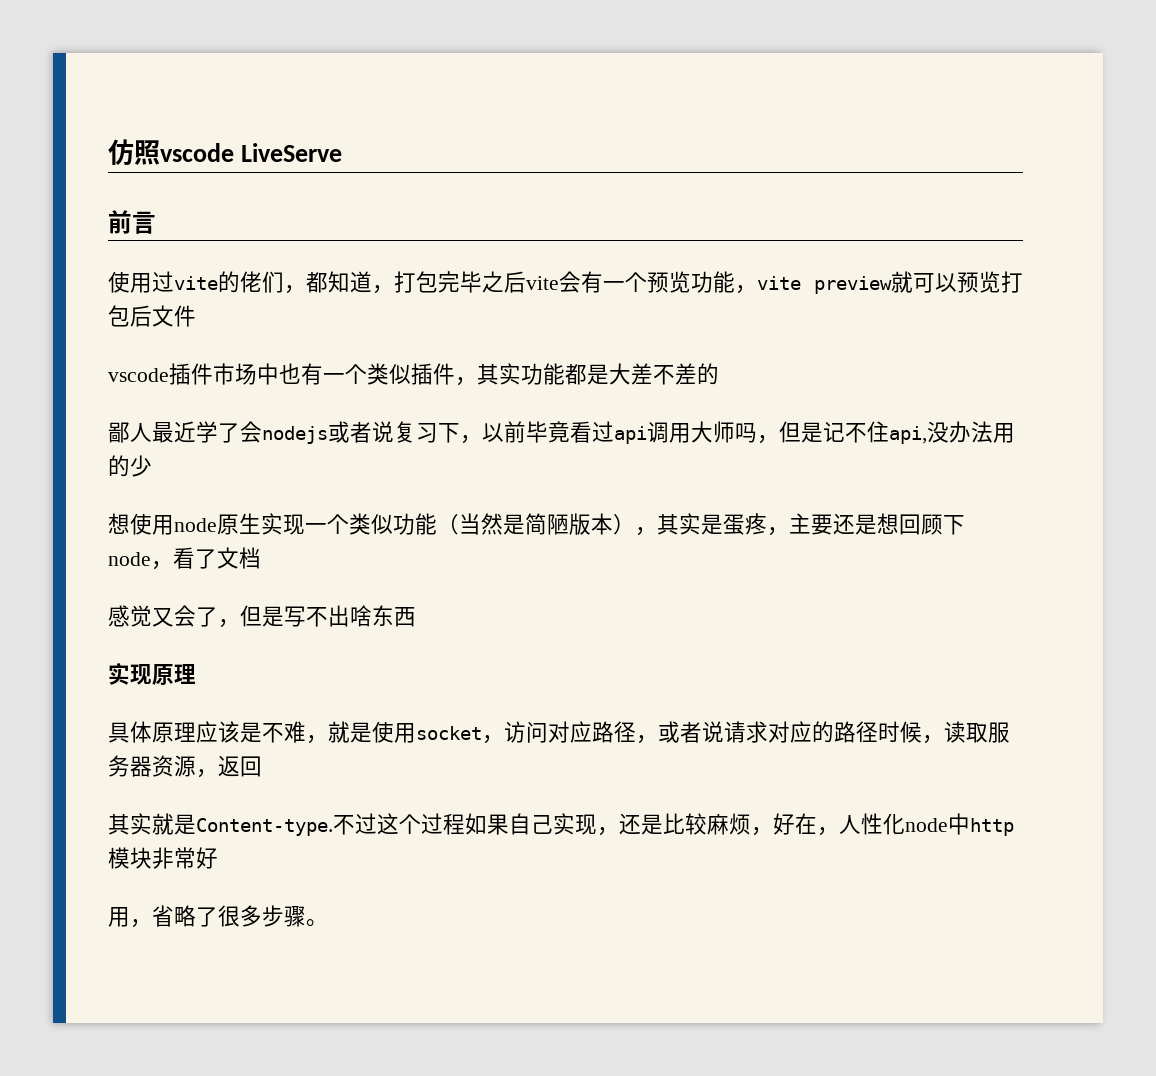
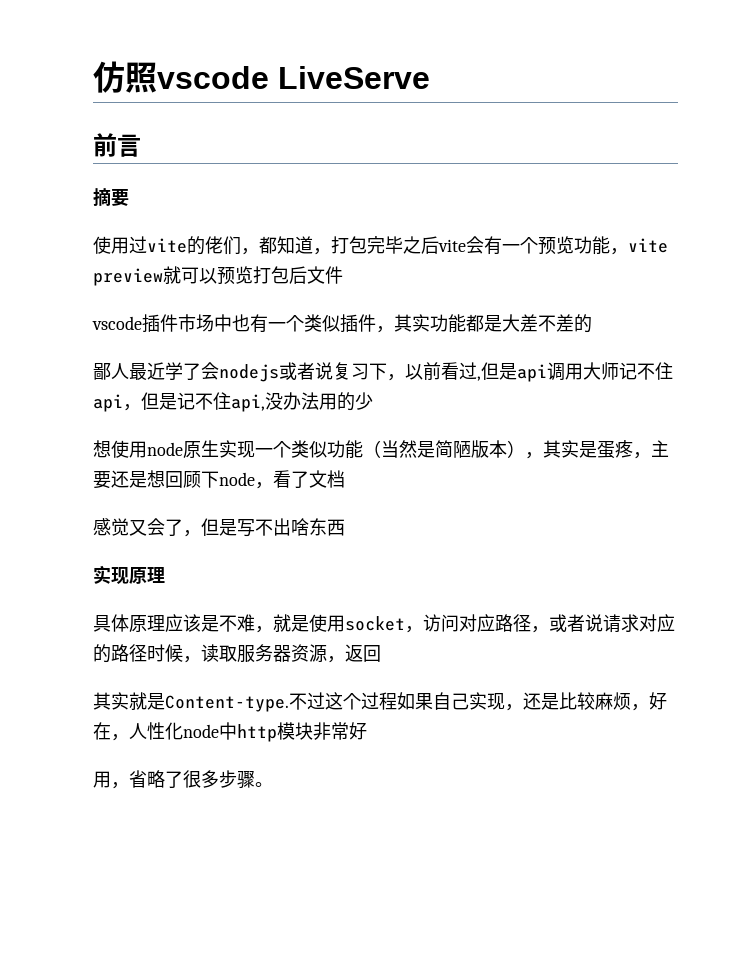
(156, 222) none -> [93,188,129,206] // 摘要
[526,421,614,443] 毕竟看过 -> [441,362,517,381] 看过,但是
[735,422,757,443] 吗 -> [619,362,673,380] [93,394,123,412] 记不住api

